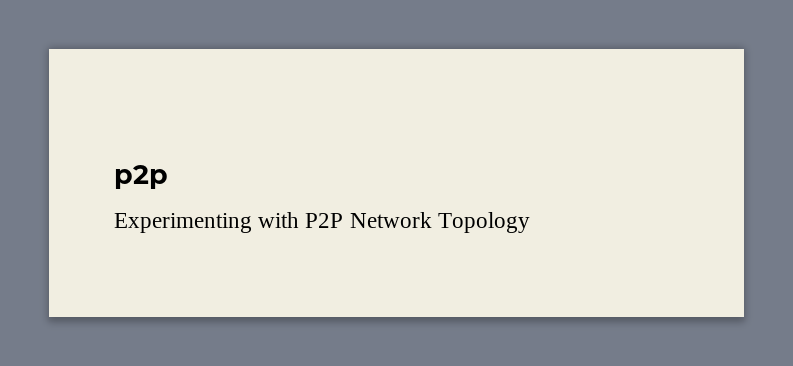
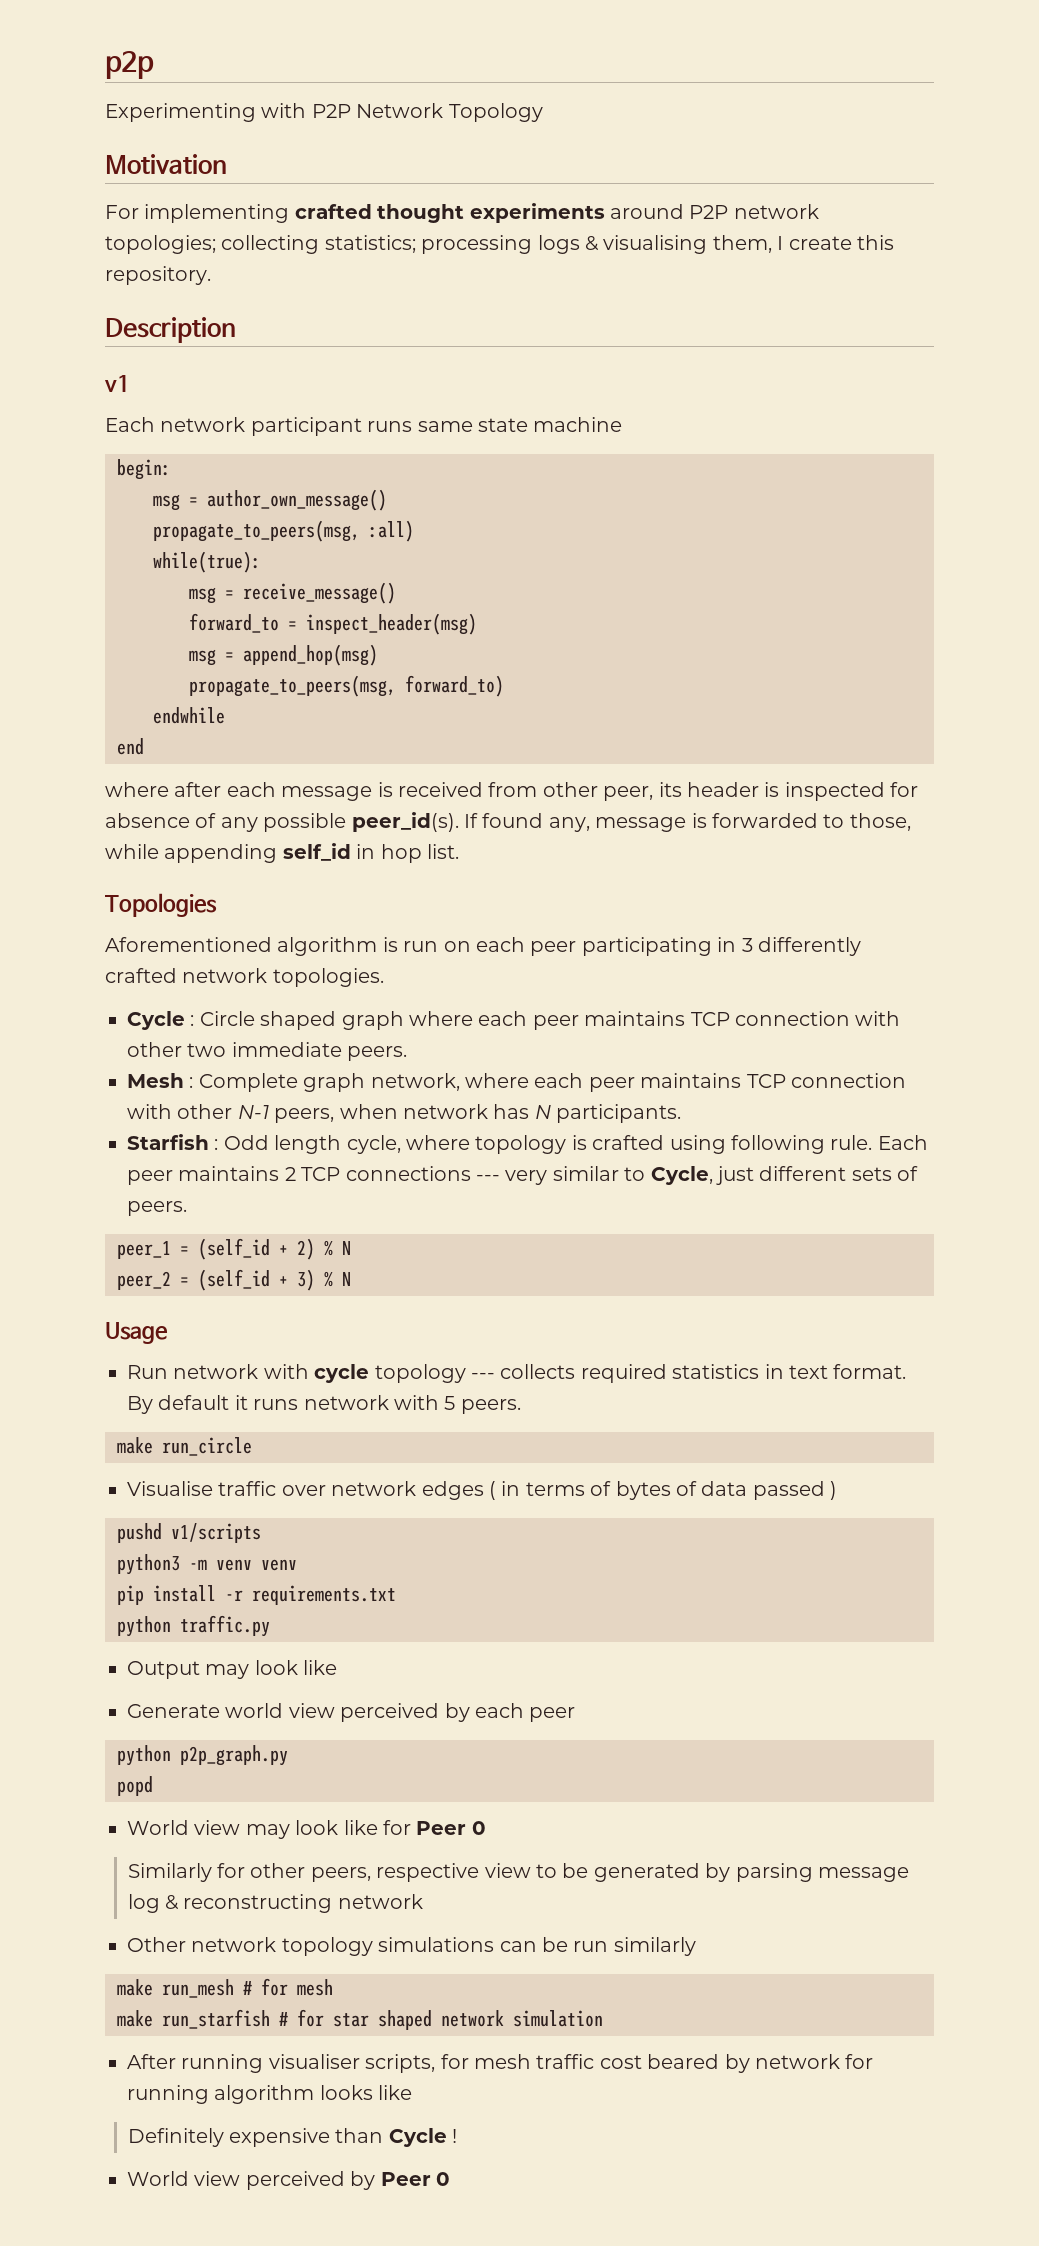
(530, 222) none -> [105,154,227,174] [105,203,819,223] [105,235,894,254] [105,266,211,285] [105,317,236,343] [104,375,130,392] [105,417,623,436] [117,459,171,480] [153,489,387,511] [153,520,414,542] [153,551,261,573] [189,582,396,604] [189,613,477,635] [189,644,378,666] [189,675,504,697] [153,707,225,724] [117,738,144,755] [105,782,919,801] [105,812,911,832] [105,843,459,863] [105,893,217,917] [105,937,861,956] [105,968,384,987] [127,1011,901,1030] [127,1042,408,1061] [127,1073,906,1092] [127,1104,682,1123] [127,1134,928,1154] [127,1166,919,1185] [127,1201,187,1216] [117,1238,351,1260] [117,1269,351,1291] [105,1322,168,1344] [127,1364,907,1383] [127,1395,521,1414] [117,1437,252,1456] [127,1481,838,1500] [117,1523,261,1543] [117,1554,297,1575] [117,1585,396,1605] [117,1615,270,1637] [127,1660,338,1679] [127,1703,576,1722] [117,1745,288,1766] [117,1776,153,1796] [127,1820,486,1839] [127,1863,909,1882] [127,1894,423,1913] [127,1937,696,1956] [117,1978,333,1998] [117,2009,603,2030] [127,2054,874,2073] [127,2085,413,2104] [127,2128,458,2147] [127,2171,450,2190] // Motivation // For implementing crafted thought experiments around P2P network topologies; collecting statistics; processing logs & visualising them, I create this repository. // Description // v1 // Each network participant runs same state machine // begin: // msg = author_own_message() // propagate_to_peers(msg, :all) // while(true): // msg = receive_message() // forward_to = inspect_header(msg) // msg = append_hop(msg) // propagate_to_peers(msg, forward_to) // endwhile // end // where after each message is received from other peer, its header is inspected for absence of any possible peer_id(s). If found any, message is forwarded to those, while appending self_id in hop list. // Topologies // Aforementioned algorithm is run on each peer participating in 3 differently crafted network topologies. // Cycle : Circle shaped graph where each peer maintains TCP connection with other two immediate peers. // Mesh : Complete graph network, where each peer maintains TCP connection with other N-1 peers, when network has N participants. // Starfish : Odd length cycle, where topology is crafted using following rule. Each peer maintains 2 TCP connections --- very similar to Cycle, just different sets of peers. // peer_1 = (self_id + 2) % N // peer_2 = (self_id + 3) % N // Usage // Run network with cycle topology --- collects required statistics in text format. By default it runs network with 5 peers. // make run_circle // Visualise traffic over network edges ( in terms of bytes of data passed ) // pushd v1/scripts // python3 -m venv venv // pip install -r requirements.txt // python traffic.py // Output may look like // Generate world view perceived by each peer // python p2p_graph.py // popd // World view may look like for Peer 0 // Similarly for other peers, respective view to be generated by parsing message log & reconstructing network // Other network topology simulations can be run similarly // make run_mesh # for mesh // make run_starfish # for star shaped network simulation // After running visualiser scripts, for mesh traffic cost beared by network for running algorithm looks like // Definitely expensive than Cycle ! // World view perceived by Peer 0

